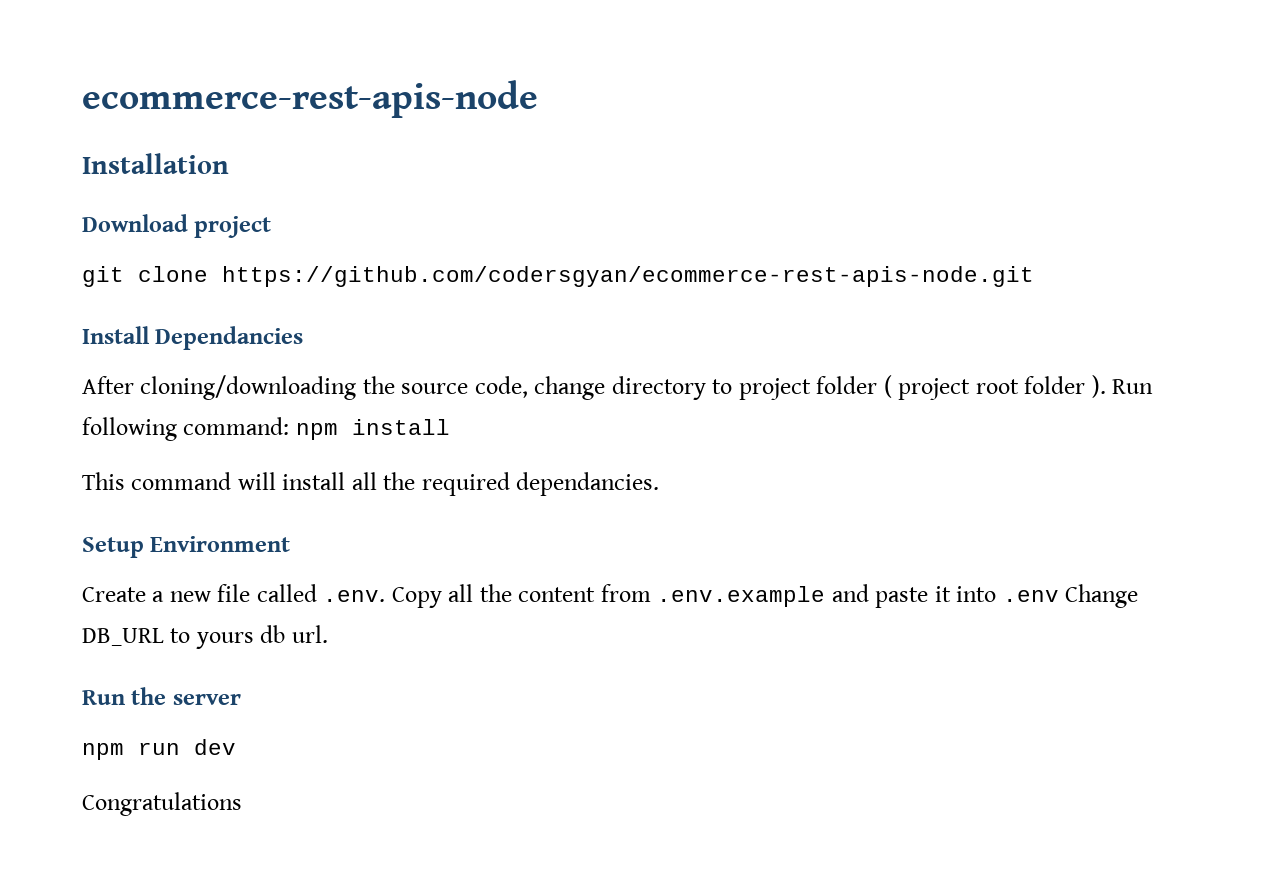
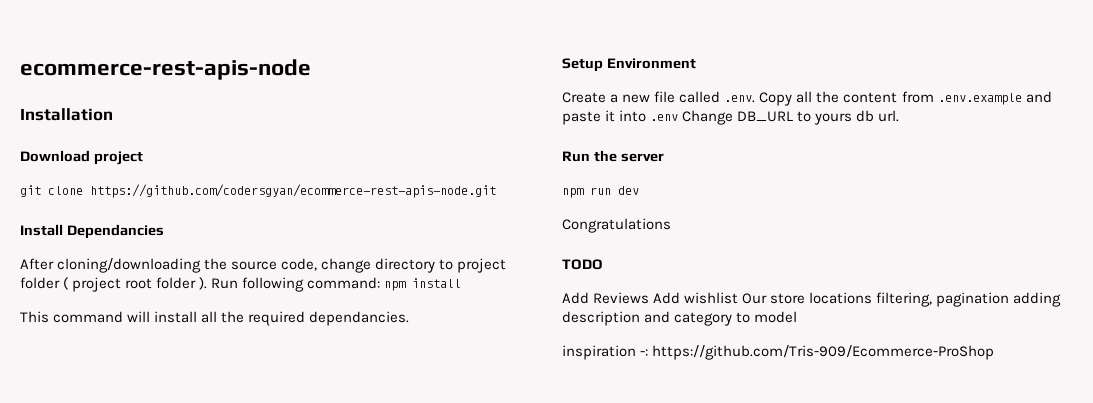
(242, 804) none -> [562,259,603,270] [562,292,1062,307] [562,311,798,326] [562,345,995,360] // TODO // Add Reviews Add wishlist Our store locations filtering, pagination adding description and category to model // inspiration -: https://github.com/Tris-909/Ecommerce-ProShop

